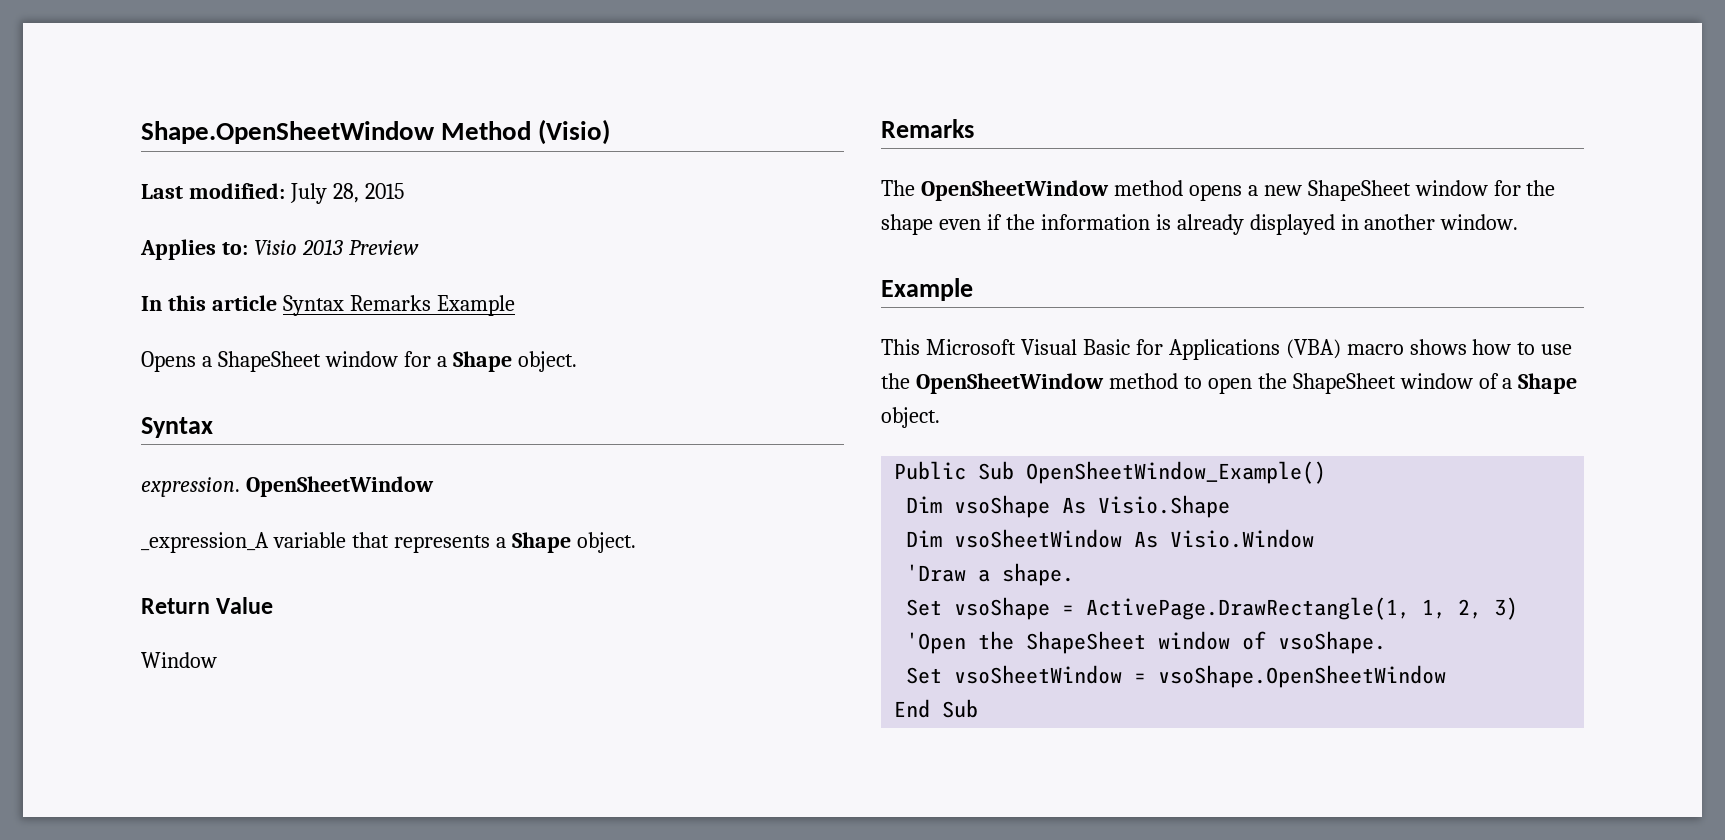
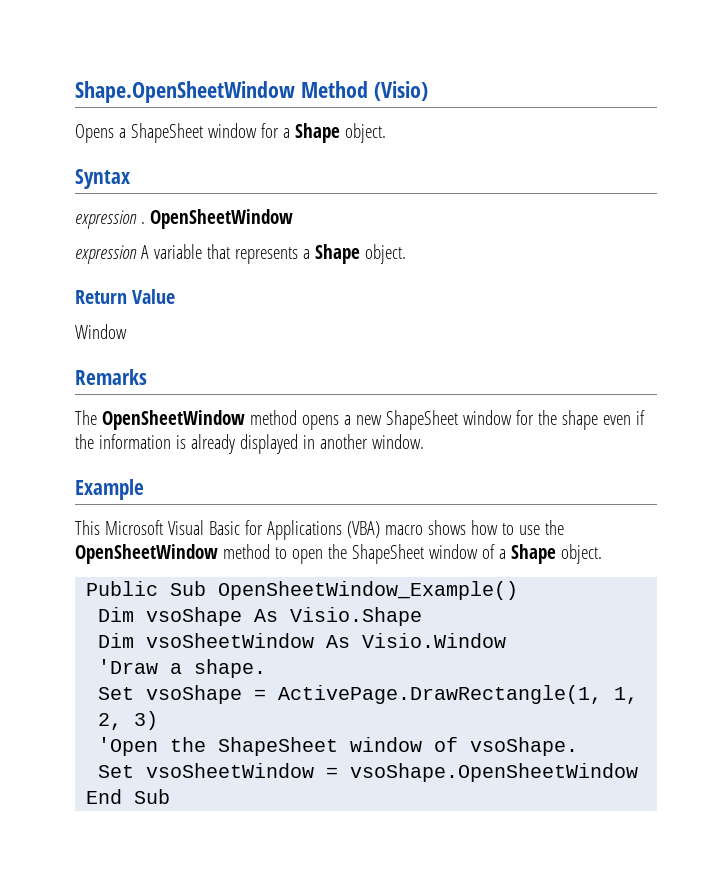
[141,183,404,204] [140,239,419,260] [141,295,515,316] // Last modified: July 28, 2015 // Applies to: Visio 2013 Preview // In this article Syntax Remarks Example -> (428, 91) none
[141,477,240,497] expression. -> [75,210,145,229] expression .
[141,532,269,553] _expression_A -> [75,245,149,264] expression A

